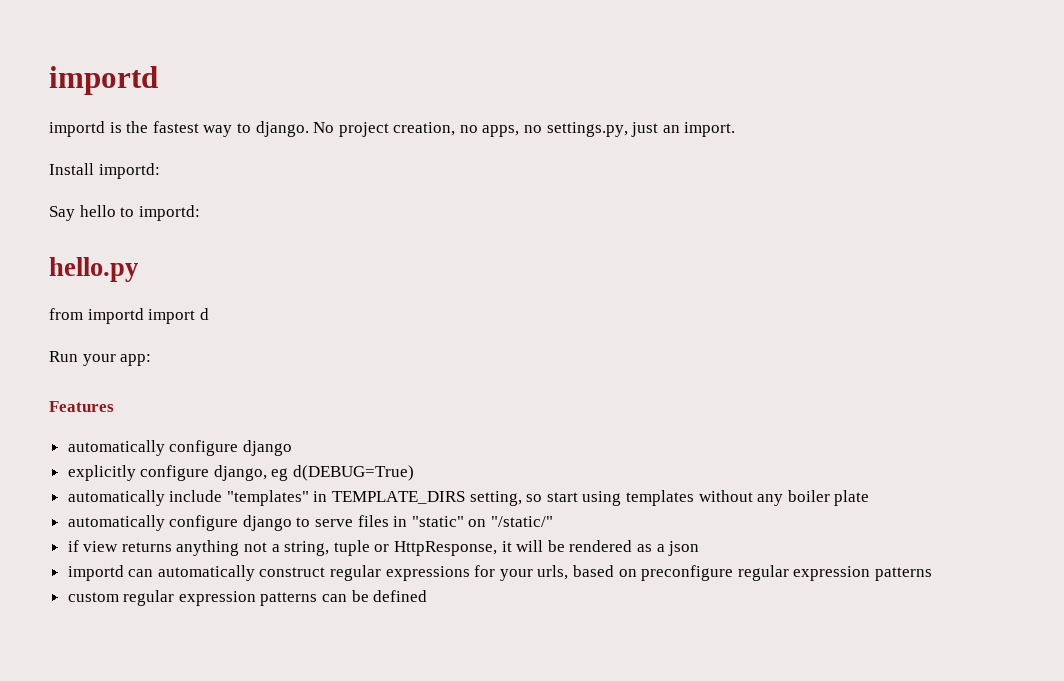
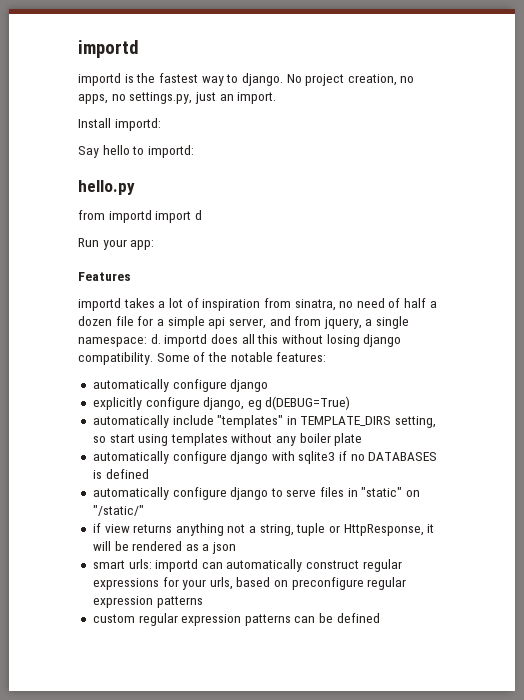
(114, 406) none -> [78,298,437,311] [78,316,410,329] [78,334,402,347] [78,352,327,365] // importd takes a lot of inspiration from sinatra, no need of half a dozen file for a simple api server, and from jquery, a single namespace: d. importd does all this without losing django compatibility. Some of the notable features:
(870, 498) none -> [92,451,438,464] [92,469,149,479] // automatically configure django with sqlite3 if no DATABASES is defined
(700, 548) none -> [92,559,152,569] smart urls:

